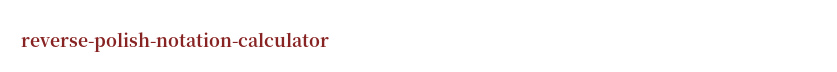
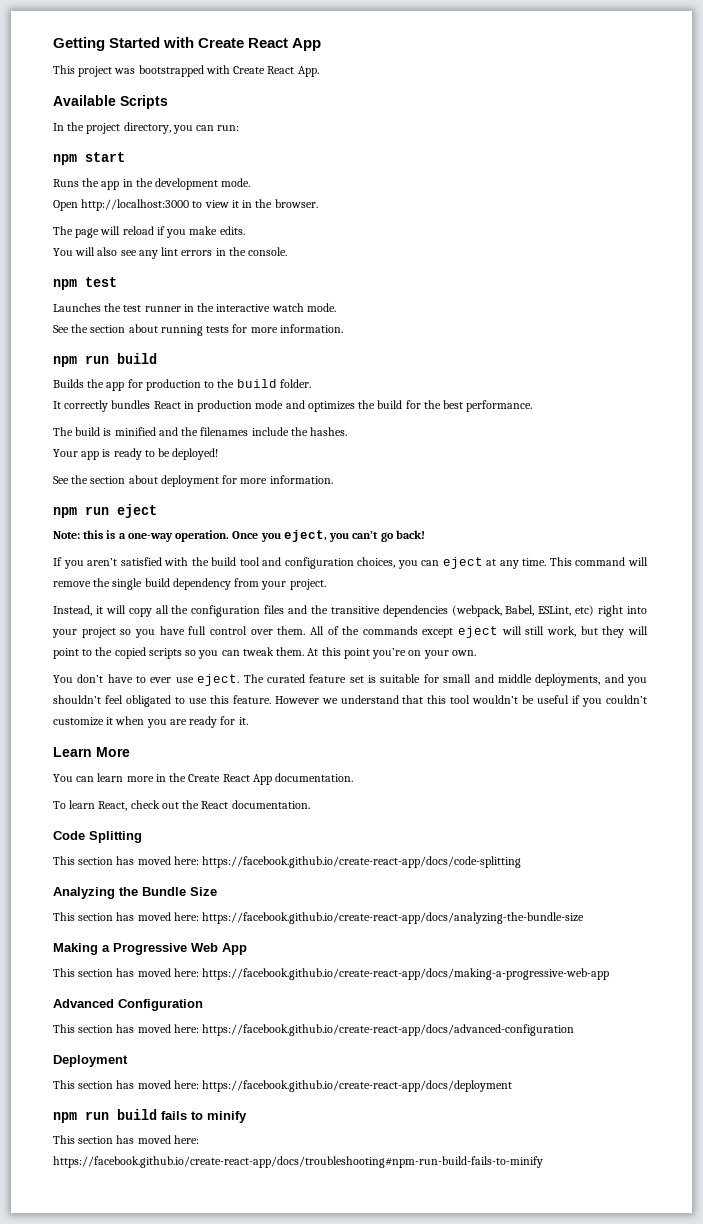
[21,32,329,52] reverse-polish-notation-calculator -> [53,37,322,51] [53,65,319,77] [53,95,168,109] [53,122,240,134] [53,152,125,165] [53,178,251,190] [53,199,318,211] [53,226,245,238] [53,247,288,259] [53,277,117,290] [53,303,336,312] [53,324,343,336] [53,353,157,367] [53,379,311,391] [53,400,533,412] [53,427,348,436] [53,448,219,460] [53,475,333,487] [53,504,157,518] [53,530,425,542] [53,557,648,569] [53,578,326,590] [53,605,647,617] [52,626,648,638] [53,647,476,659] [53,674,647,686] [53,695,648,707] [53,716,248,728] [53,747,130,757] [53,773,354,785] [53,800,310,811] [53,831,142,843] [53,856,522,868] [53,887,217,899] [53,912,585,924] [53,943,247,955] [53,968,610,980] [53,999,203,1011] [53,1024,575,1036] [53,1055,128,1067] [53,1080,513,1092] [53,1109,247,1123] [53,1135,199,1144] [53,1156,543,1168] Getting Started with Create React App // This project was bootstrapped with Create React App. // Available Scripts // In the project directory, you can run: // npm start // Runs the app in the development mode. // Open http://localhost:3000 to view it in the browser. // The page will reload if you make edits. // You will also see any lint errors in the console. // npm test // Launches the test runner in the interactive watch mode. // See the section about running tests for more information. // npm run build // Builds the app for production to the build folder. // It correctly bundles React in production mode and optimizes the build for the best performance. // The build is minified and the filenames include the hashes. // Your app is ready to be deployed! // See the section about deployment for more information. // npm run eject // Note: this is a one-way operation. Once you eject, you can’t go back! // If you aren’t satisfied with the build tool and configuration choices, you can eject at any time. This command will remove the single build dependency from your project. // Instead, it will copy all the configuration files and the transitive dependencies (webpack, Babel, ESLint, etc) right into your project so you have full control over them. All of the commands except eject will still work, but they will point to the copied scripts so you can tweak them. At this point you’re on your own. // You don’t have to ever use eject. The curated feature set is suitable for small and middle deployments, and you shouldn’t feel obligated to use this feature. However we understand that this tool wouldn’t be useful if you couldn’t customize it when you are ready for it. // Learn More // You can learn more in the Create React App documentation. // To learn React, check out the React documentation. // Code Splitting // This section has moved here: https://facebook.github.io/create-react-app/docs/code-splitting // Analyzing the Bundle Size // This section has moved here: https://facebook.github.io/create-react-app/docs/analyzing-the-bundle-size // Making a Progressive Web App // This section has moved here: https://facebook.github.io/create-react-app/docs/making-a-progressive-web-app // Advanced Configuration // This section has moved here: https://facebook.github.io/create-react-app/docs/advanced-configuration // Deployment // This section has moved here: https://facebook.github.io/create-react-app/docs/deployment // npm run build fails to minify // This section has moved here: https://facebook.github.io/create-react-app/docs/troubleshooting#npm-run-build-fails-to-minify

